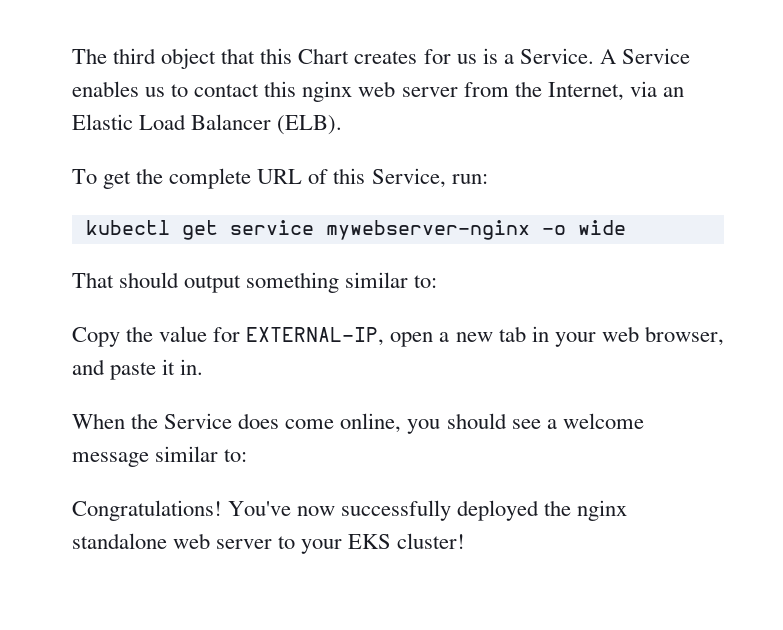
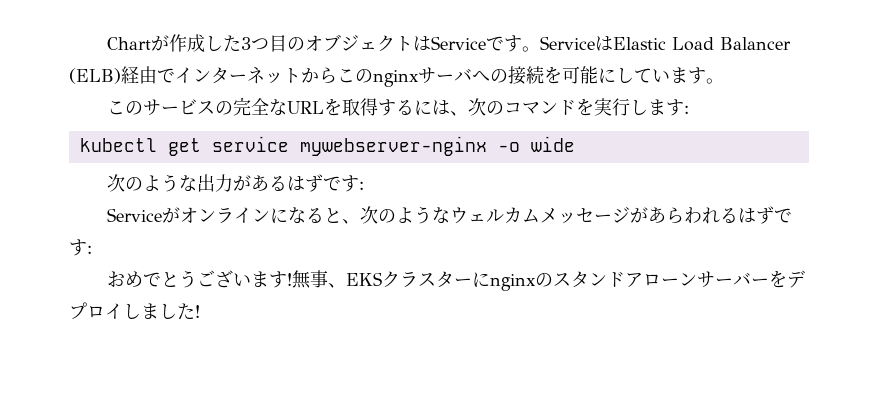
[72,48,690,69] [72,81,684,102] [72,114,343,135] [72,168,488,189] The third object that this Chart creates for us is a Service. A Service enables us to contact this nginx web server from the Internet, via an Elastic Load Balancer (ELB). // To get the complete URL of this Service, run: -> [106,34,791,52] [69,66,724,87] [106,97,689,116] Chartが作成した3つ目のオブジェクトはServiceです。ServiceはElastic Load Balancer (ELB)経由でインターネットからこのnginxサーバへの接続を可能にしています。 // このサービスの完全なURLを取得するには、次のコマンドを実行します:
[72,272,438,293] [72,326,724,347] [72,359,204,380] [72,413,644,434] [72,446,248,467] [72,500,628,521] [72,533,466,554] That should output something similar to: // Copy the value for EXTERNAL-IP, open a new tab in your web browser, and paste it in. // When the Service does come online, you should see a welcome message similar to: // Congratulations! You've now successfully deployed the nginx standalone web server to your EKS cluster! -> [106,174,364,192] [106,206,792,224] [69,239,92,256] [106,270,805,291] [69,302,200,320] 次のような出力があるはずです: // Serviceがオンラインになると、次のようなウェルカムメッセージがあらわれるはずです: // おめでとうございます!無事、EKSクラスターにnginxのスタンドアローンサーバーをデプロイしました!

